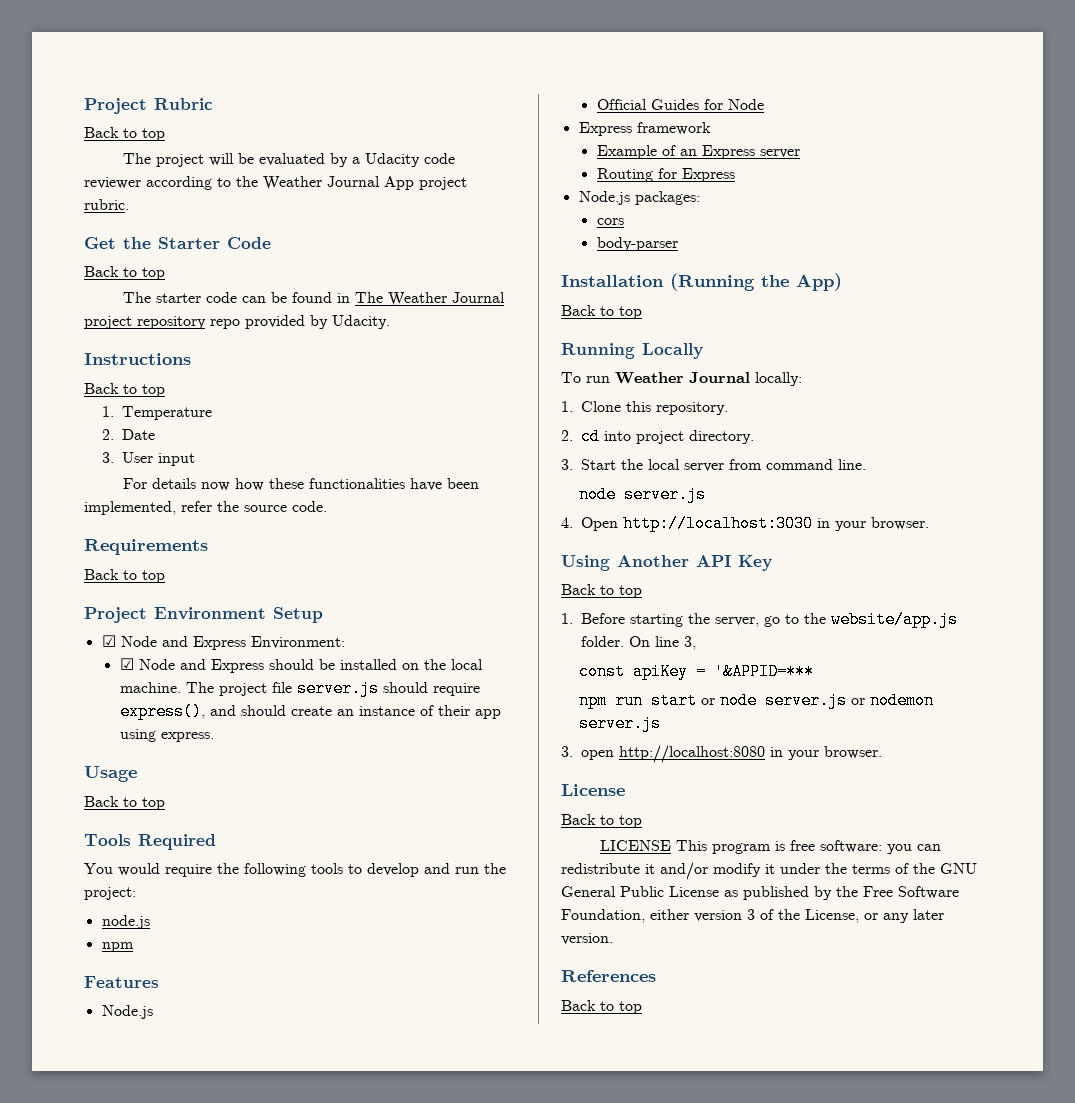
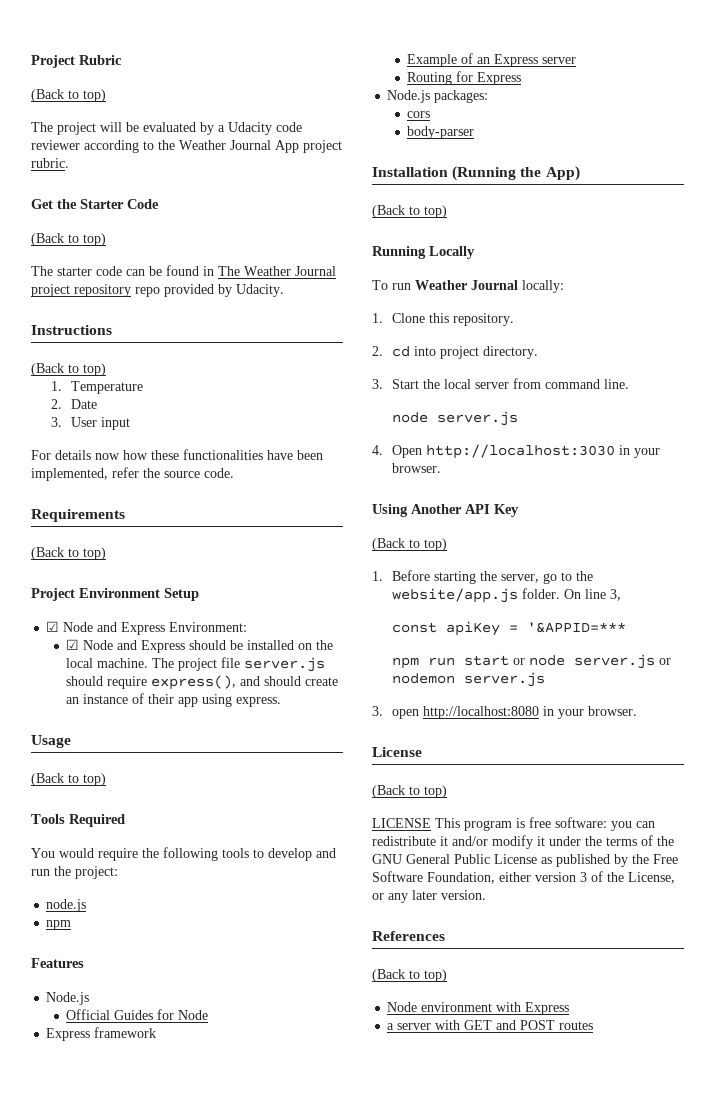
[84,127,165,141] Back to top -> [31,89,106,102] (Back to top)
[84,266,165,280] Back to top -> [31,233,106,246] (Back to top)
[84,383,165,397] Back to top -> [31,363,106,376] (Back to top)
[84,569,165,583] Back to top -> [31,547,106,560] (Back to top)
[84,796,165,810] Back to top -> [31,773,106,786] (Back to top)
[561,305,642,319] Back to top -> [372,205,447,218] (Back to top)
[561,584,642,598] Back to top -> [372,538,447,551] (Back to top)
[561,814,642,828] Back to top -> [372,785,447,798] (Back to top)
[561,1000,642,1014] Back to top -> [372,969,447,982] [387,1002,570,1015] [387,1020,594,1030] (Back to top) // Node environment with Express // a server with GET and POST routes

